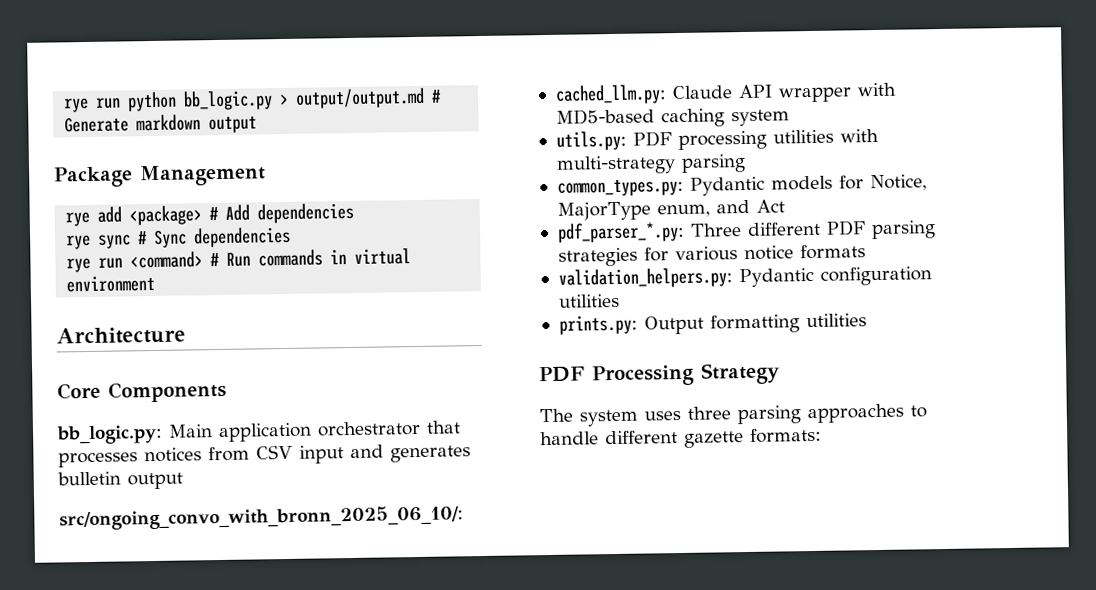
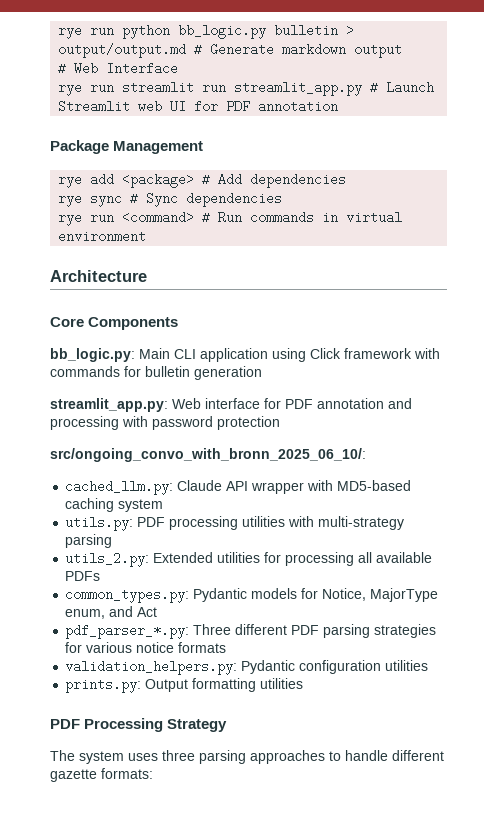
(274, 100) none -> [274,24,339,37] bulletin
(258, 125) none -> [58,62,179,75] [58,81,435,96] [58,100,339,113] // # Web Interface // rye run streamlit run streamlit_app.py # Launch Streamlit web UI for PDF annotation
[218,420,461,443] [58,444,471,468] [57,471,183,490] application orchestrator that processes notices from CSV input and generates bulletin output -> [174,348,440,362] [50,366,262,380] [50,398,412,412] [50,416,280,430] CLI application using Click framework with commands for bulletin generation // streamlit_app.py: Web interface for PDF annotation and processing with password protection
(746, 163) none -> [65,552,433,567] [65,571,101,581] // utils_2.py: Extended utilities for processing all available PDFs

